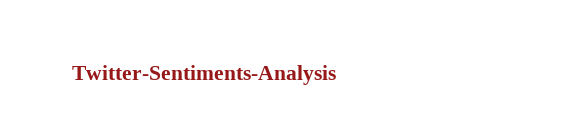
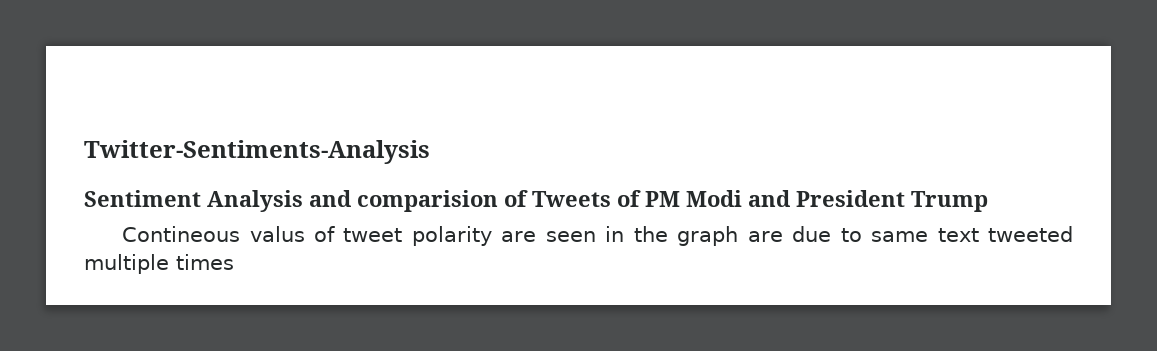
(336, 75) none -> [84,190,988,212] [122,226,1073,246] [84,254,234,274] // Sentiment Analysis and comparision of Tweets of PM Modi and President Trump // Contineous valus of tweet polarity are seen in the graph are due to same text tweeted multiple times

